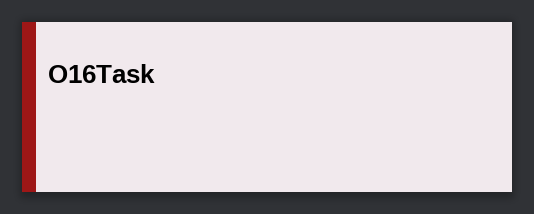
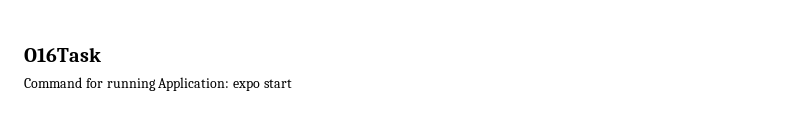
(155, 73) none -> [24,77,292,91] // Command for running Application: expo start

